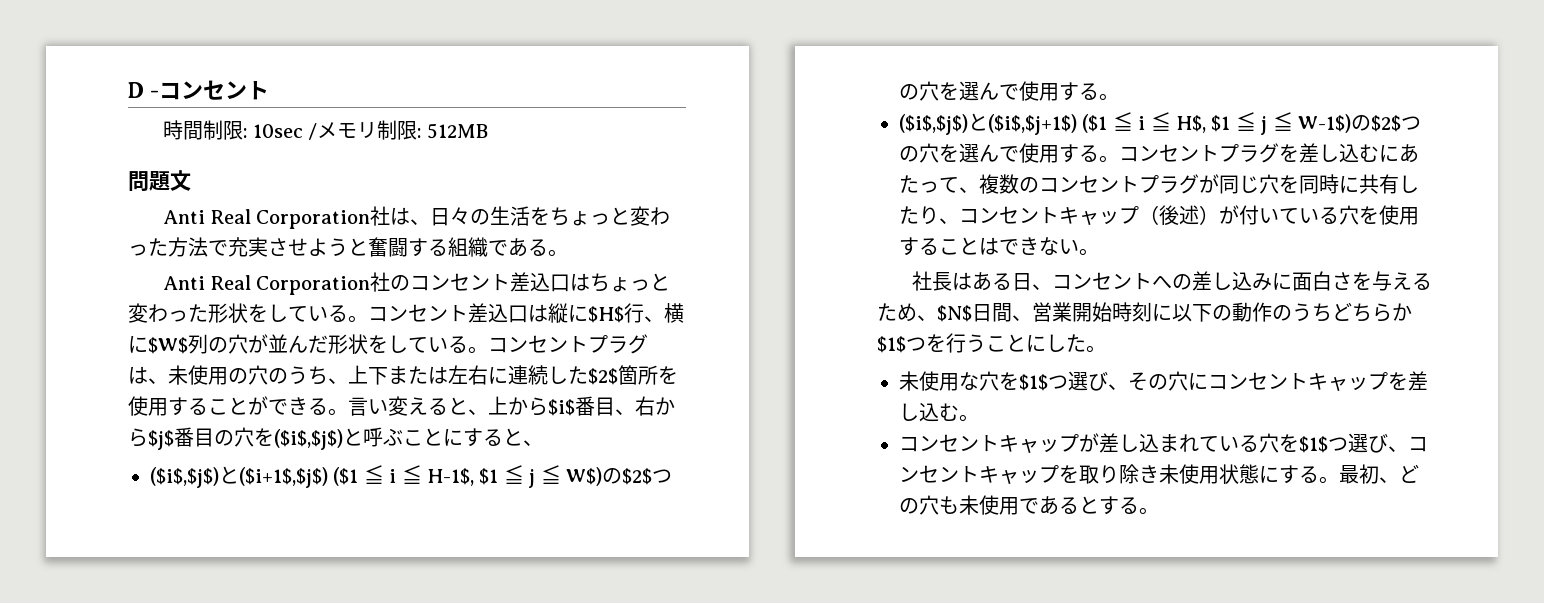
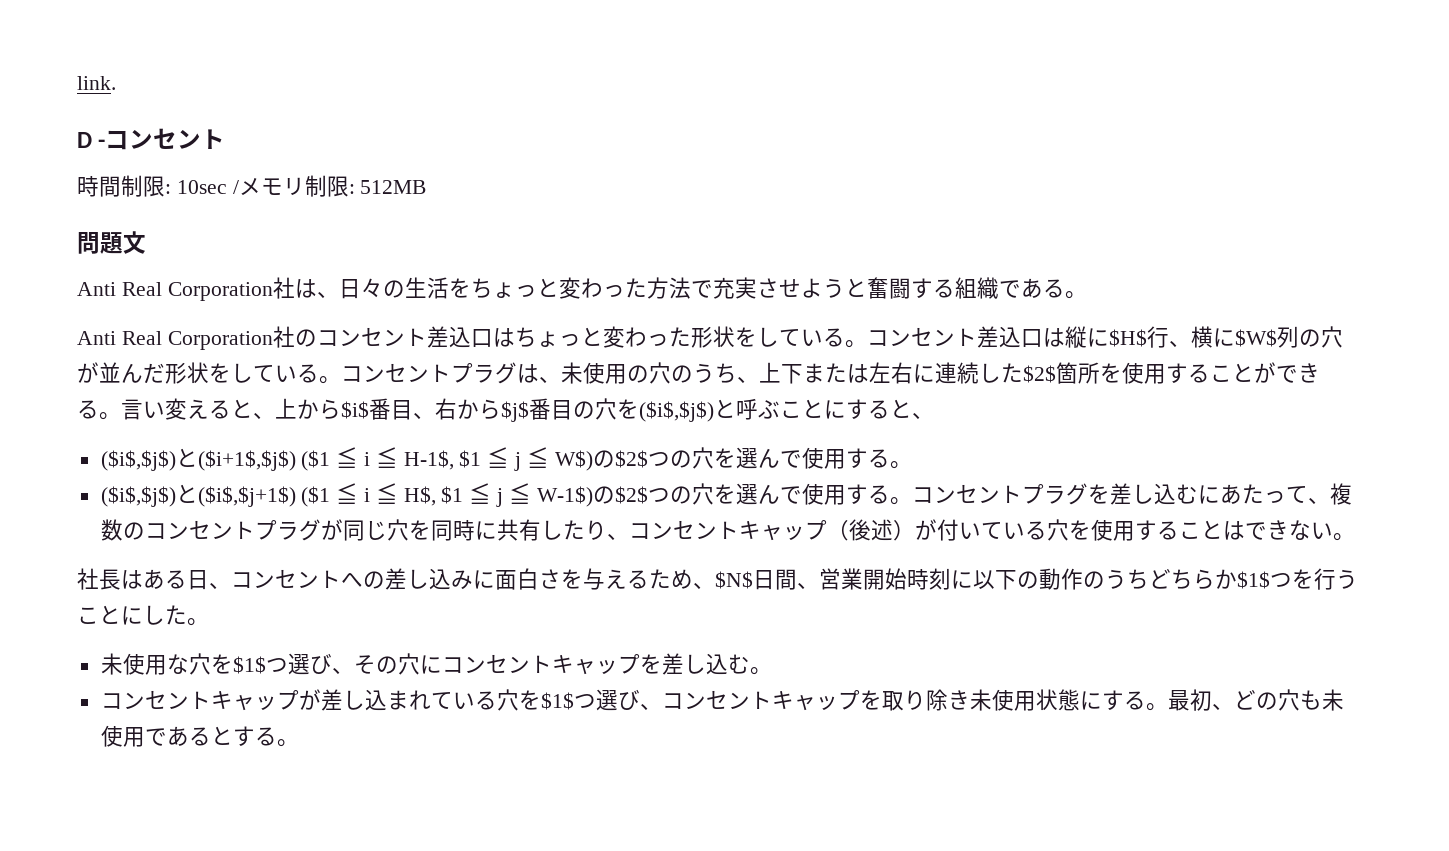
(128, 90) none -> [77,76,116,90] link. //

